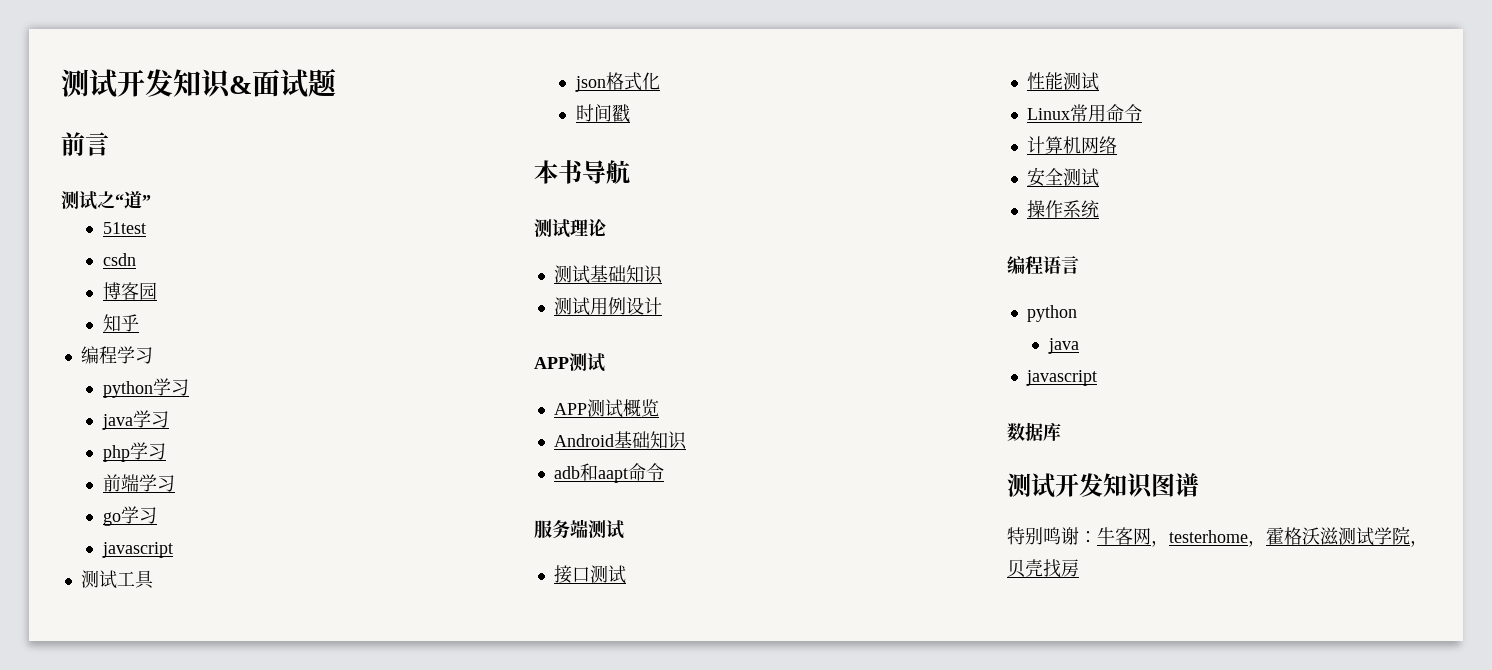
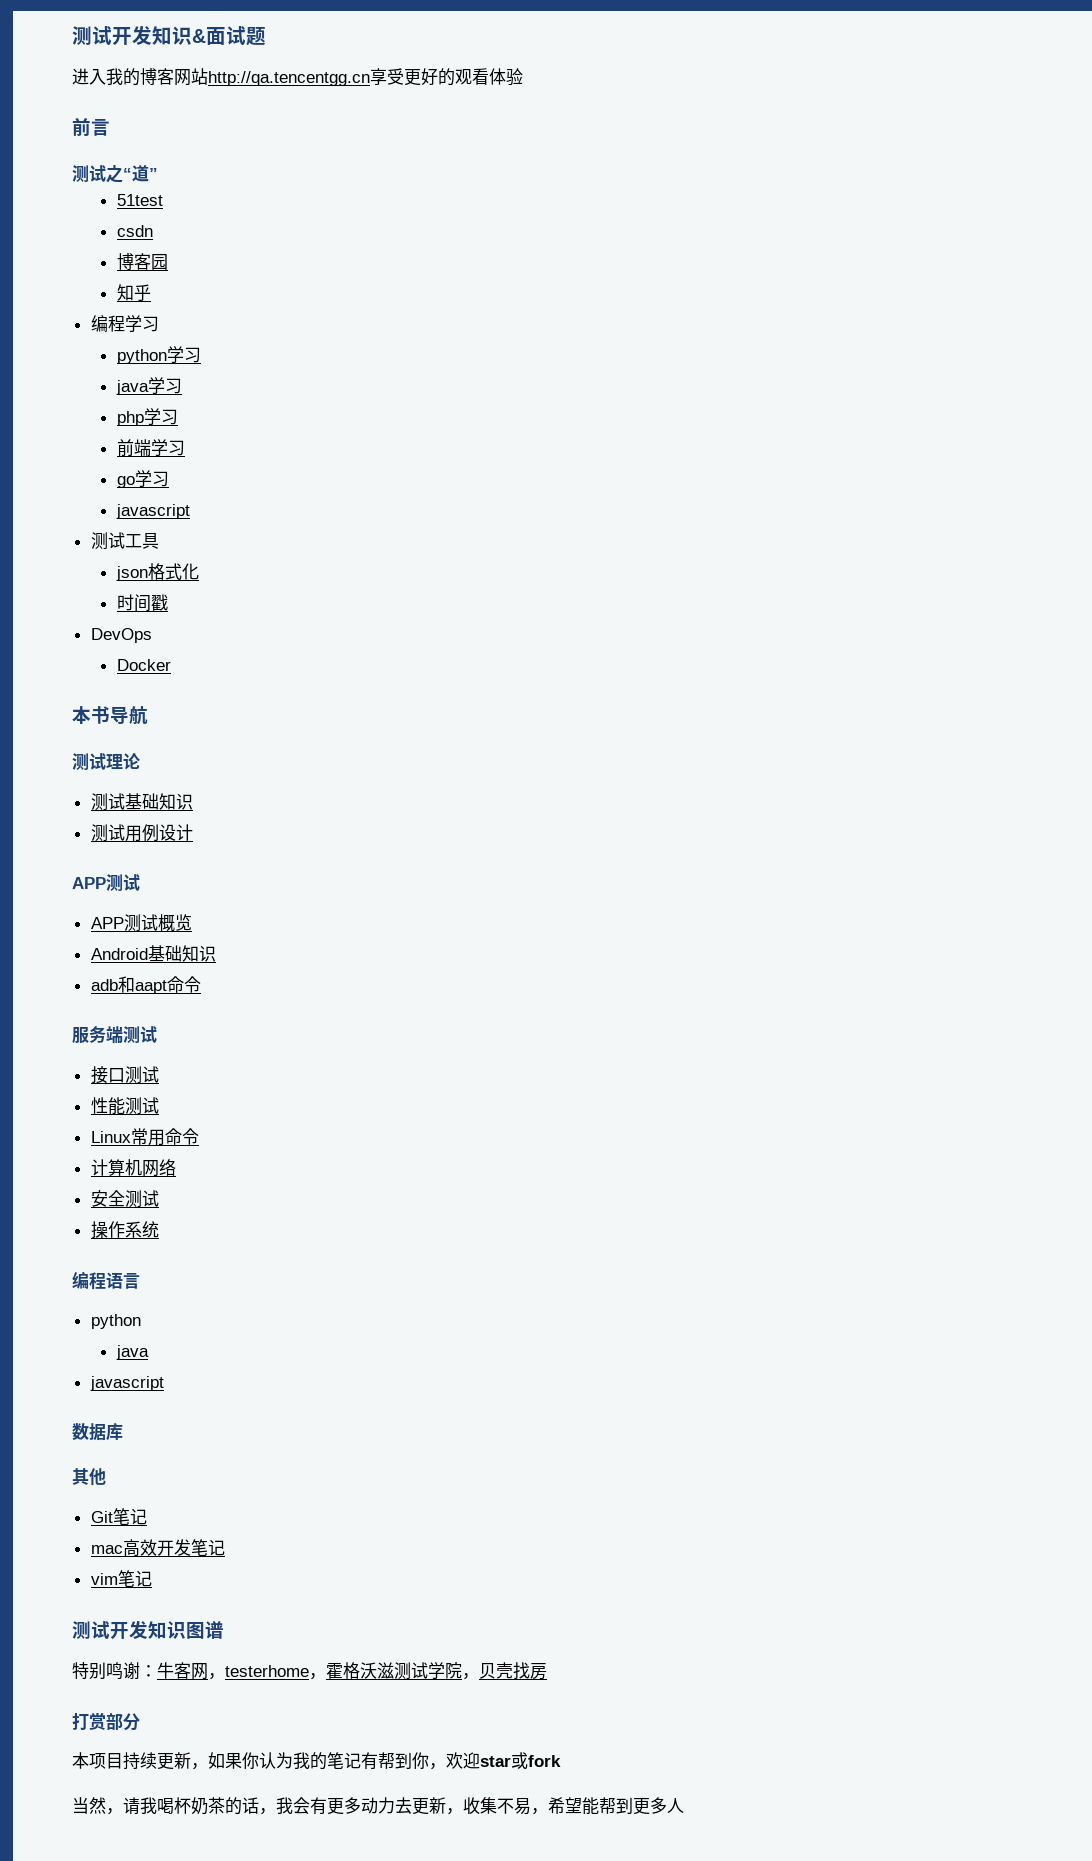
(336, 82) none -> [72,68,523,86] // 进入我的博客网站http://qa.tencentgg.cn享受更好的观看体验
(630, 113) none -> [90,628,152,643] [116,659,171,671] // DevOps // Docker
(1061, 431) none -> [72,1468,106,1486] [90,1508,147,1525] [90,1539,225,1557] [90,1570,152,1587] // 其他 // Git笔记 // mac高效开发笔记 // vim笔记
(1079, 568) none -> [72,1712,140,1731] [72,1752,561,1770] [72,1797,684,1815] // 打赏部分 // 本项目持续更新，如果你认为我的笔记有帮到你，欢迎star或fork // 当然，请我喝杯奶茶的话，我会有更多动力去更新，收集不易，希望能帮到更多人

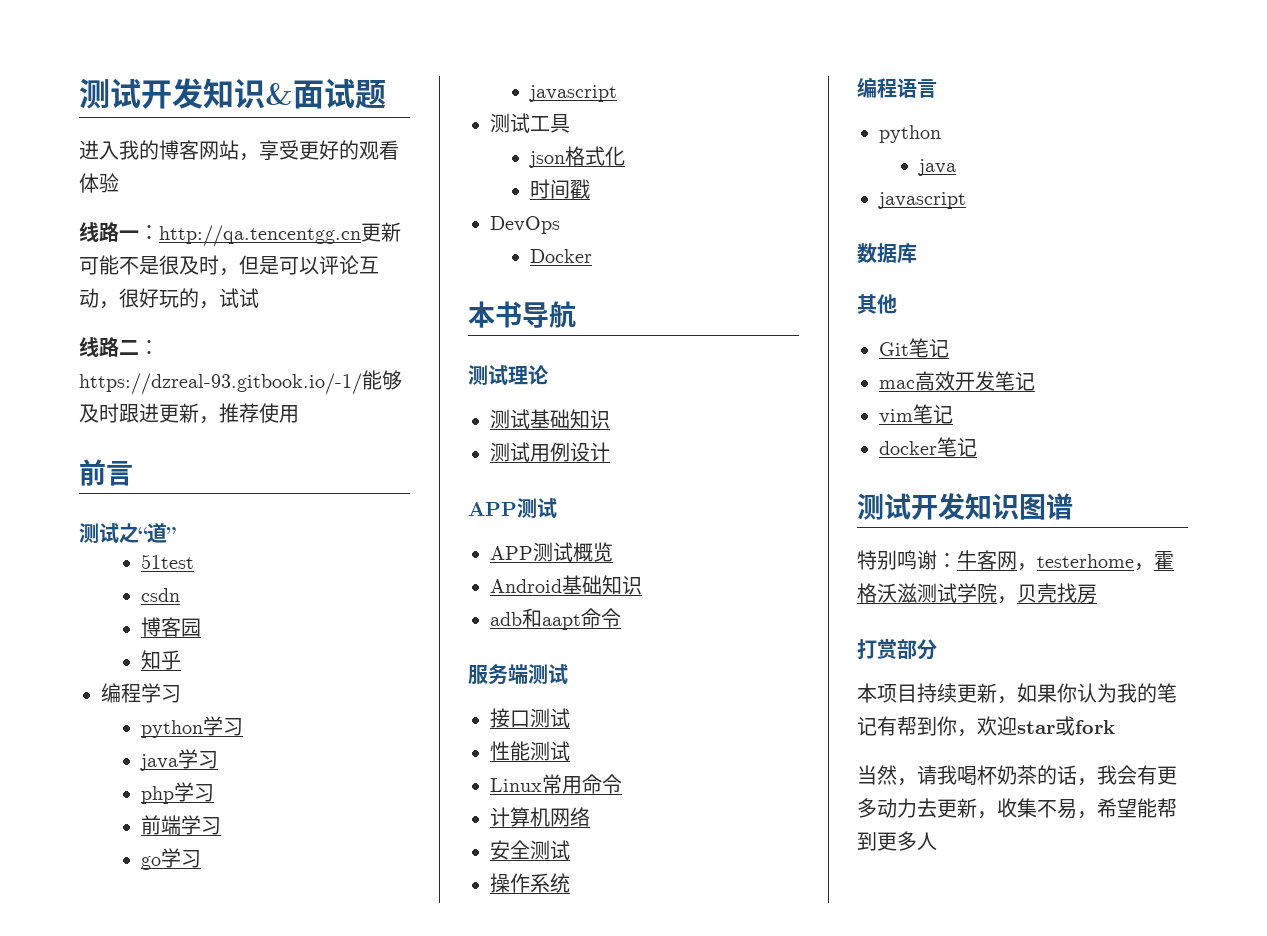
[208,71,370,86] http://qa.tencentgg.cn -> [239,153,259,161] ，
(523, 77) none -> [79,222,401,247] [79,255,379,276] [79,288,259,309] [79,337,159,357] [79,370,402,395] [79,403,299,424] // 线路一：http://qa.tencentgg.cn更新可能不是很及时，但是可以评论互动，很好玩的，试试 // 线路二：https://dzreal-93.gitbook.io/-1/能够及时跟进更新，推荐使用
(152, 1578) none -> [879,437,977,457] // docker笔记

